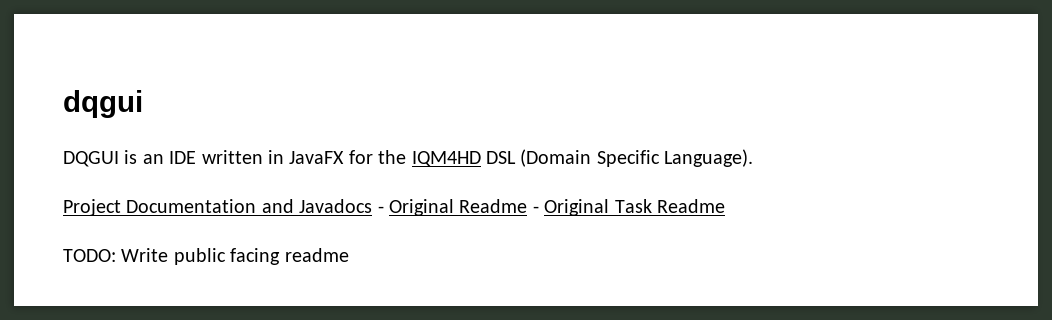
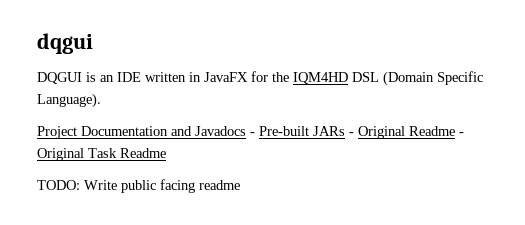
(384, 209) none -> [259,126,354,136] Pre-built JARs -

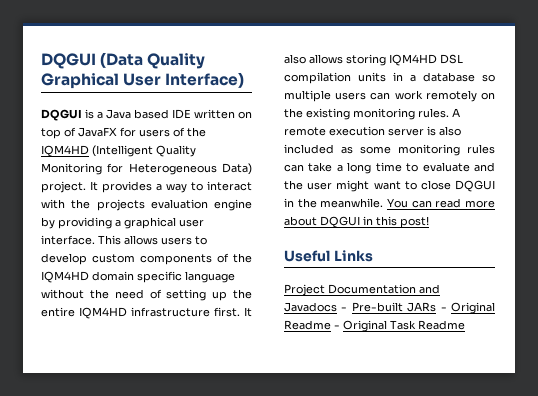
[37,33,93,54] [37,71,483,86] [37,93,101,108] dqgui // DQGUI is an IDE written in JavaFX for the IQM4HD DSL (Domain Specific Language). -> [41,52,206,69] [41,72,245,89] [41,109,252,121] [41,127,206,139] [41,145,196,157] [41,163,252,175] [41,181,252,193] [41,199,252,211] [41,217,204,229] [41,235,207,245] [41,253,252,265] [41,271,235,283] [41,289,252,301] [41,307,252,319] [284,54,463,66] [284,72,495,84] [284,90,495,102] [284,108,460,120] [284,126,461,136] [284,144,495,156] [284,162,495,174] [284,180,495,192] [284,198,495,208] [284,216,429,228] [284,250,373,262] DQGUI (Data Quality Graphical User Interface) // DQGUI is a Java based IDE written on top of JavaFX for users of the IQM4HD (Intelligent Quality Monitoring for Heterogeneous Data) project. It provides a way to interact with the projects evaluation engine by providing a graphical user interface. This allows users to develop custom components of the IQM4HD domain specific language without the need of setting up the entire IQM4HD infrastructure first. It also allows storing IQM4HD DSL compilation units in a database so multiple users can work remotely on the existing monitoring rules. A remote execution server is also included as some monitoring rules can take a long time to evaluate and the user might want to close DQGUI in the meanwhile. You can read more about DQGUI in this post! // Useful Links
[37,179,240,193] // TODO: Write public facing readme -> (465, 325) none

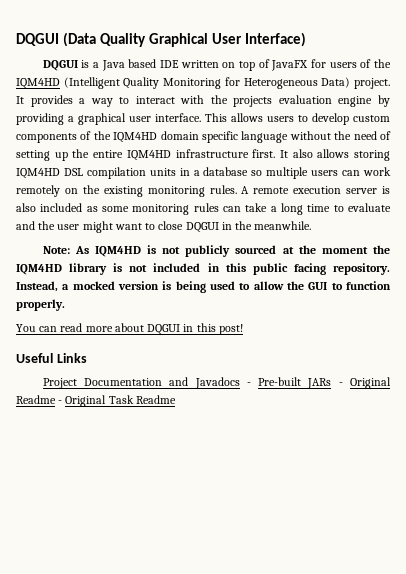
(384, 203) none -> [42,245,390,257] [16,263,390,275] [16,281,391,293] [16,299,65,311] // Note: As IQM4HD is not publicly sourced at the moment the IQM4HD library is not included in this public facing repository. Instead, a mocked version is being used to allow the GUI to function properly. //

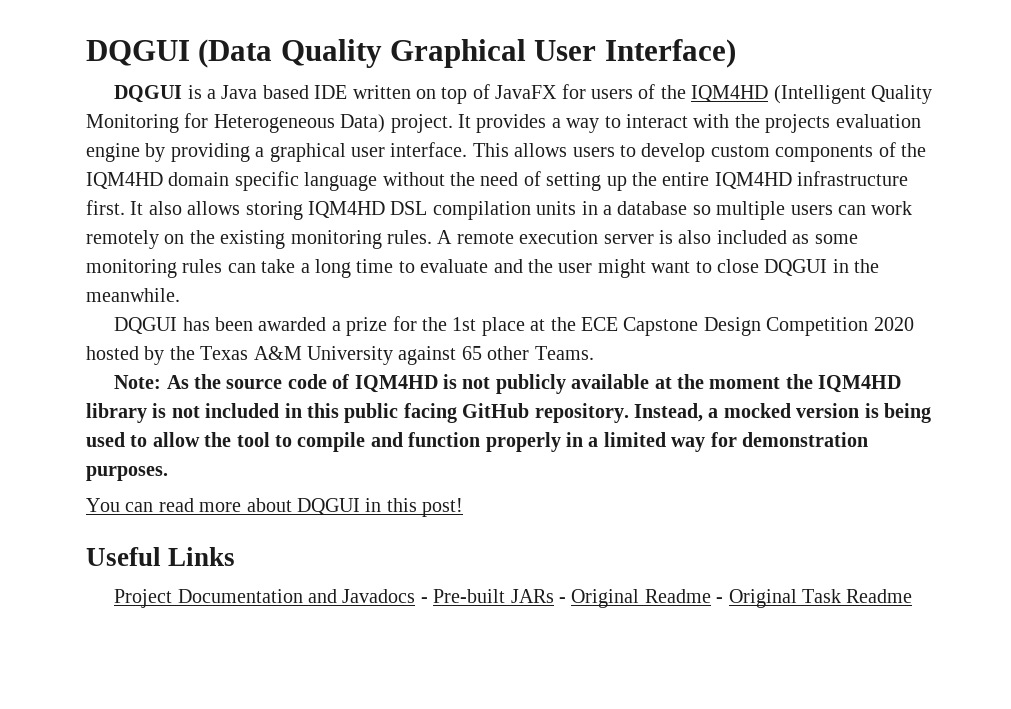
[42,246,89,254] Note: As -> [114,316,914,336] [86,346,594,365] [114,374,350,389] DQGUI has been awarded a prize for the 1st place at the ECE Capstone Design Competition 2020 hosted by the Texas A&M University against 65 other Teams. // Note: As the source code of
[235,245,277,254] sourced -> [571,374,650,389] available
(326, 269) none -> [462,403,530,418] GitHub
[308,281,391,290] [16,299,65,311] GUI to function properly. -> [236,432,868,452] [86,466,168,481] tool to compile and function properly in a limited way for demonstration purposes.

